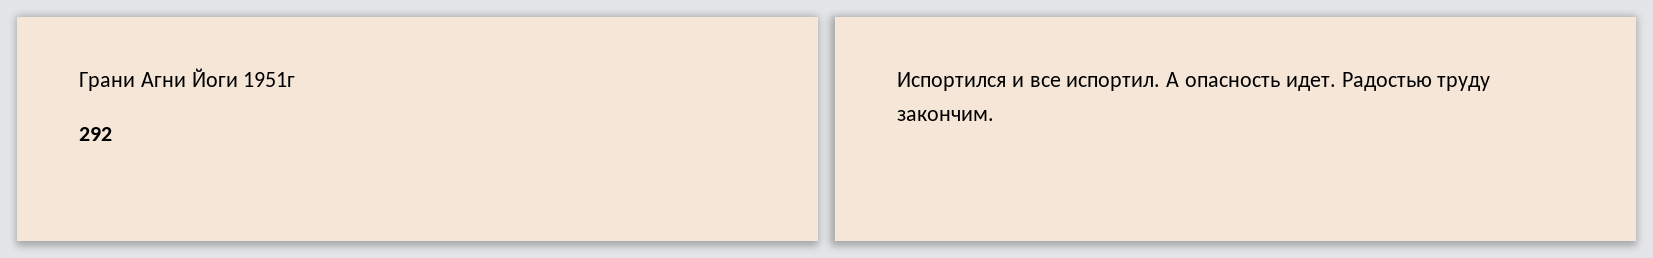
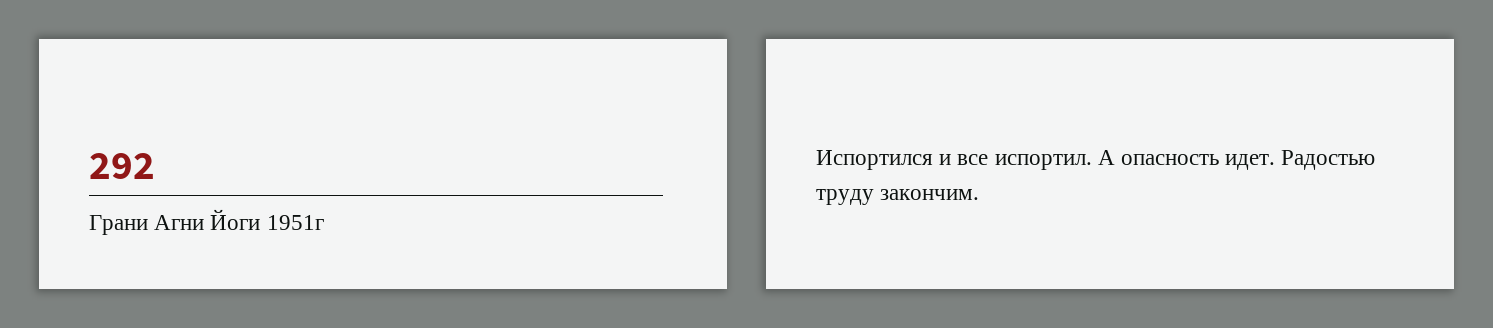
(79, 81) none -> [89,153,155,179] 292 //
[79,127,112,141] // 292 -> (324, 222) none

